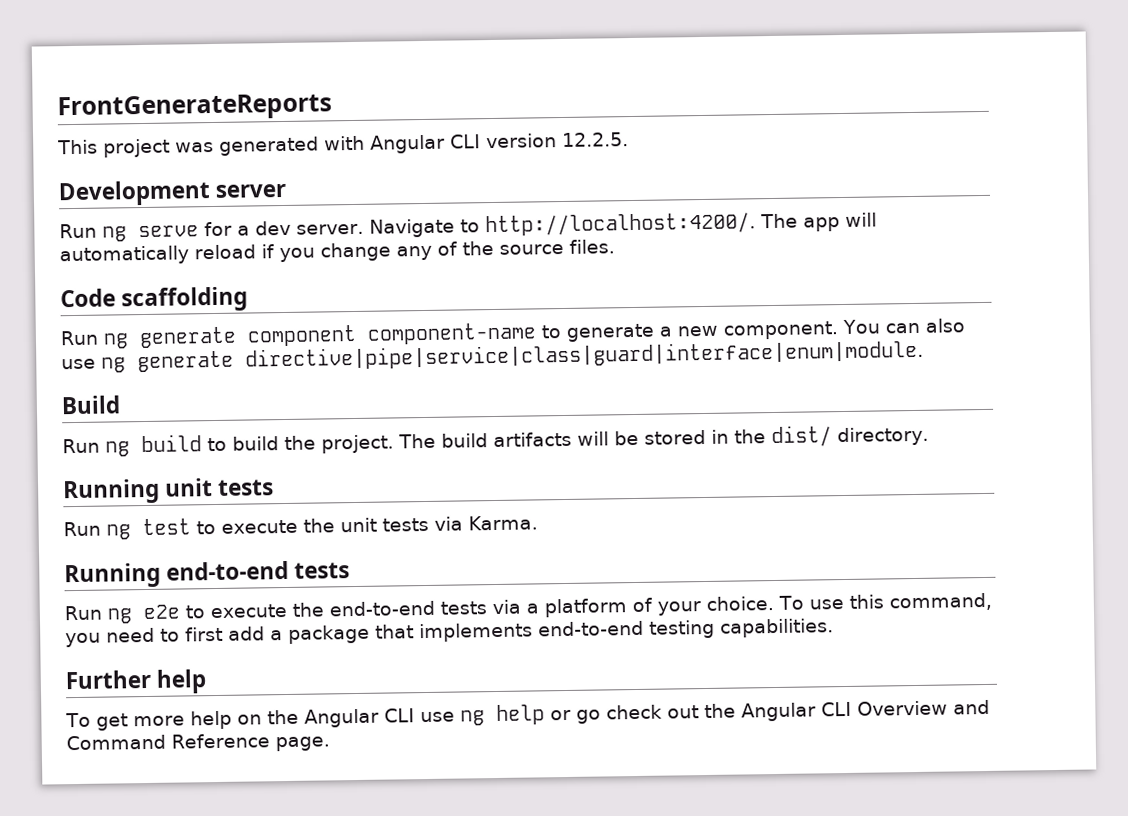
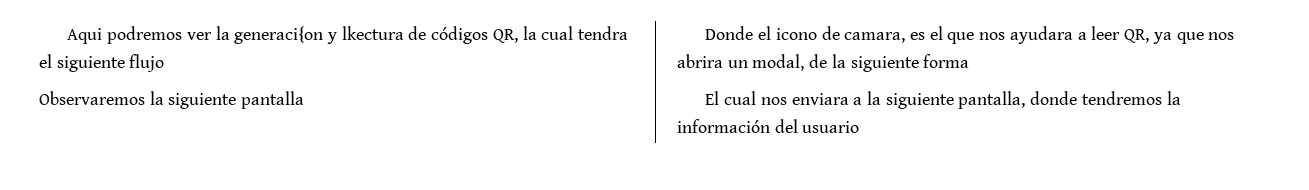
[57,93,332,122] [57,132,629,158] [58,180,287,207] [59,212,877,242] [59,239,615,266] [60,286,249,313] [60,318,965,349] [61,339,924,373] [61,395,121,415] [62,425,929,457] [62,478,275,505] [63,515,538,540] [64,560,351,589] [64,592,992,624] [65,618,834,648] [65,669,208,694] [65,699,990,731] [66,733,330,752] FrontGenerateReports // This project was generated with Angular CLI version 12.2.5. // Development server // Run ng serve for a dev server. Navigate to http://localhost:4200/. The app will automatically reload if you change any of the source files. // Code scaffolding // Run ng generate component component-name to generate a new component. You can also use ng generate directive|pipe|service|class|guard|interface|enum|module. // Build // Run ng build to build the project. The build artifacts will be stored in the dist/ directory. // Running unit tests // Run ng test to execute the unit tests via Karma. // Running end-to-end tests // Run ng e2e to execute the end-to-end tests via a platform of your choice. To use this command, you need to first add a package that implements end-to-end testing capabilities. // Further help // To get more help on the Angular CLI use ng help or go check out the Angular CLI Overview and Command Reference page. -> [67,26,629,44] [39,54,165,72] [39,91,305,109] [705,26,1235,44] [677,54,970,72] [705,91,1181,109] [677,119,860,133] Aqui podremos ver la generaci{on y lkectura de códigos QR, la cual tendra el siguiente flujo // Observaremos la siguiente pantalla // Donde el icono de camara, es el que nos ayudara a leer QR, ya que nos abrira un modal, de la siguiente forma // El cual nos enviara a la siguiente pantalla, donde tendremos la información del usuario

